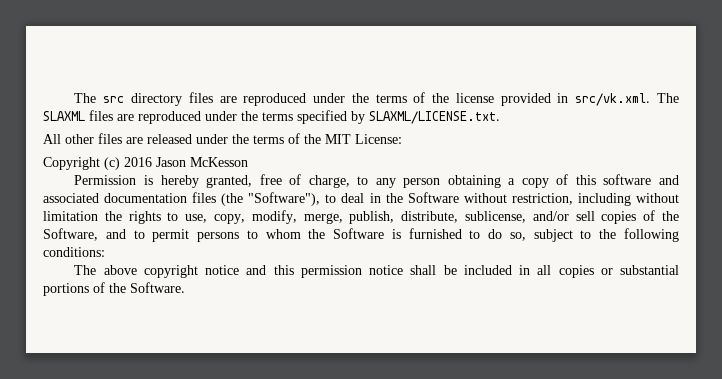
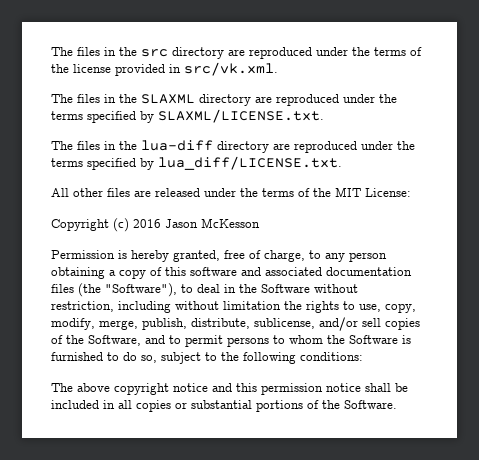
[74,93,97,103] The -> [51,47,137,56] The files in the
[188,92,213,103] files -> (224, 53) none
[656,93,679,103] [43,110,113,121] The SLAXML files -> [51,94,251,106] // The files in the SLAXML directory
(500, 117) none -> [51,140,415,153] [51,156,342,170] // The files in the lua-diff directory are reproduced under the terms specified by lua_diff/LICENSE.txt.

